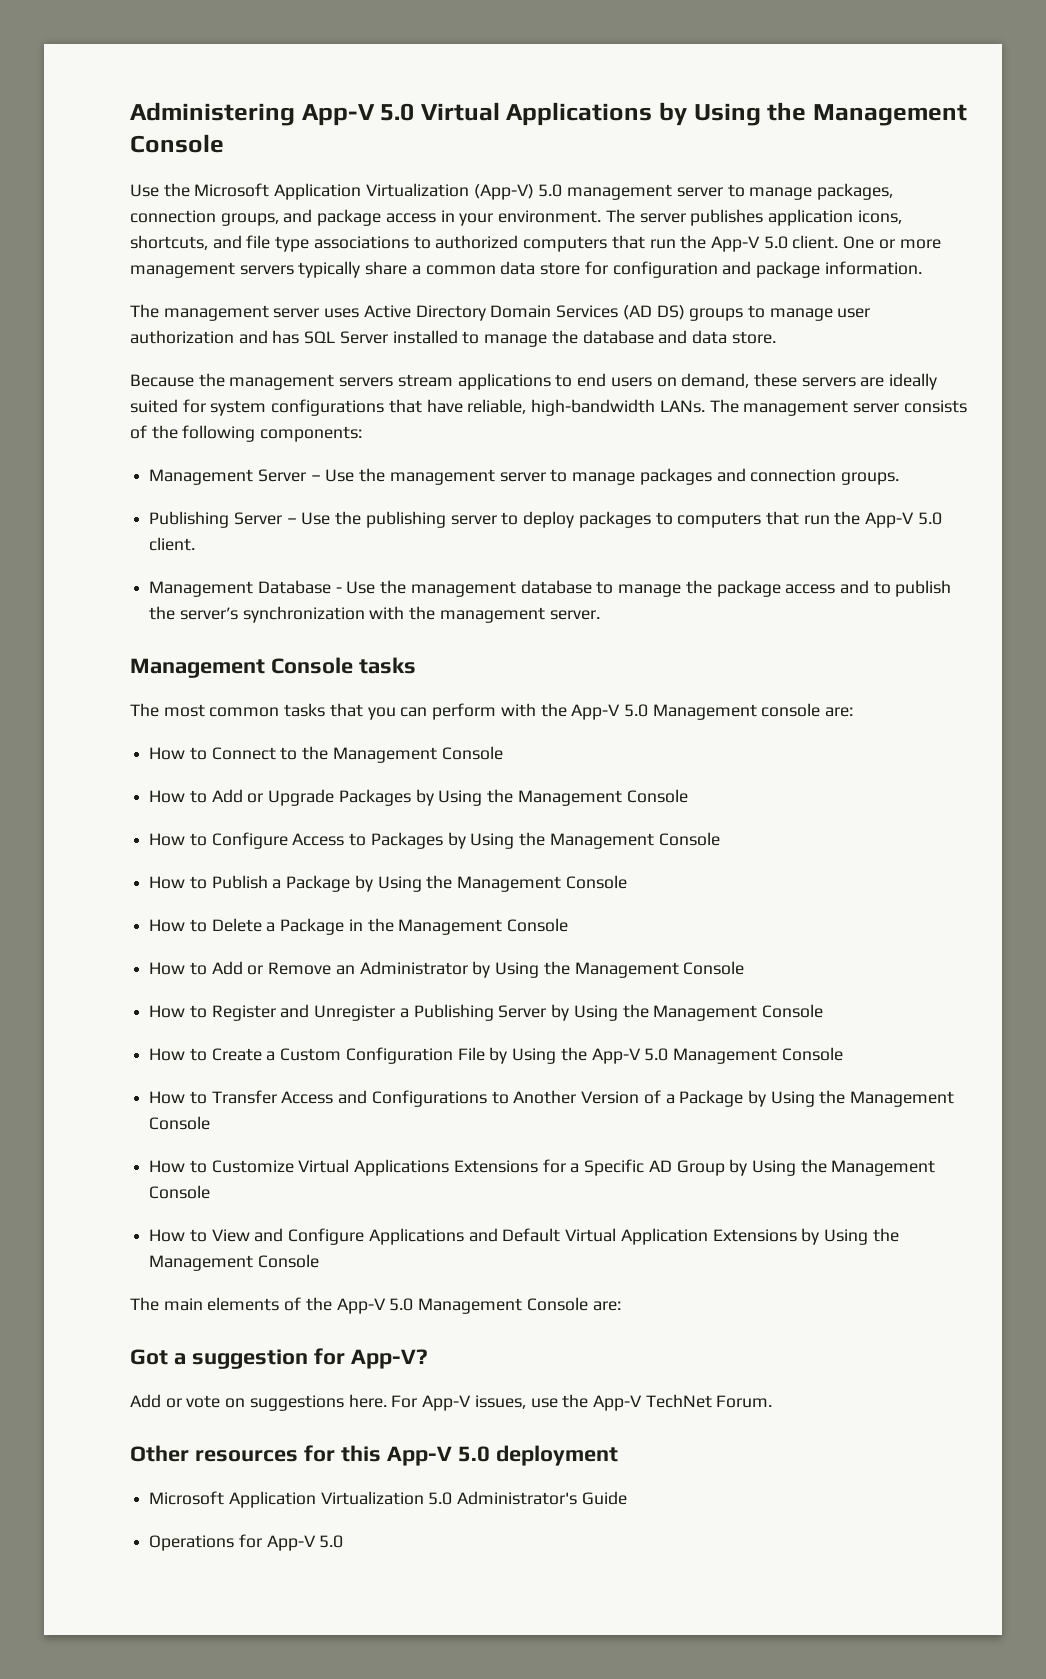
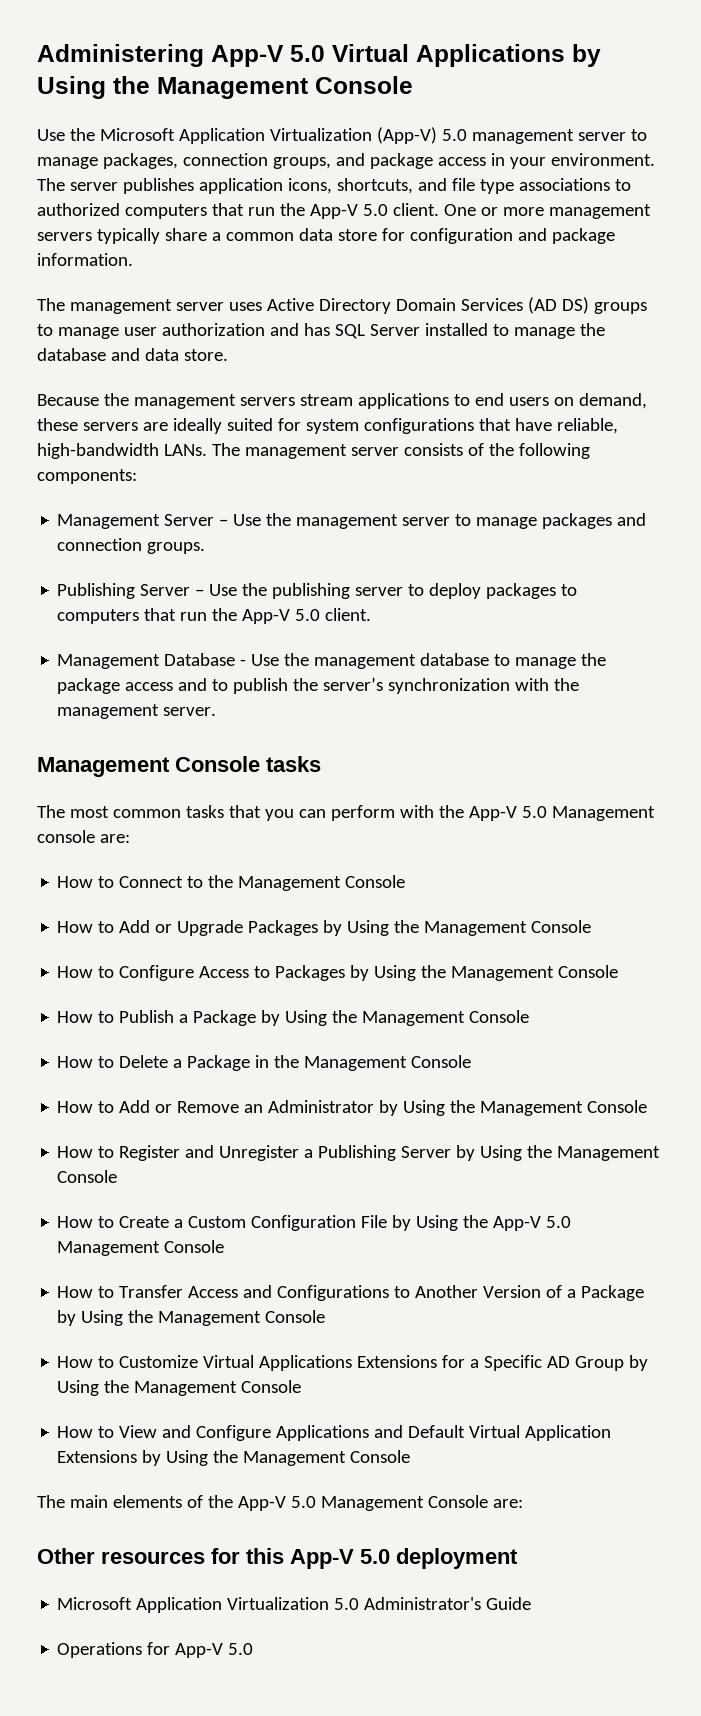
[130,1348,428,1369] [130,1394,773,1411] // Got a suggestion for App-V? // Add or vote on suggestions here. For App-V issues, use the App-V TechNet Forum. -> (523, 1503) none

